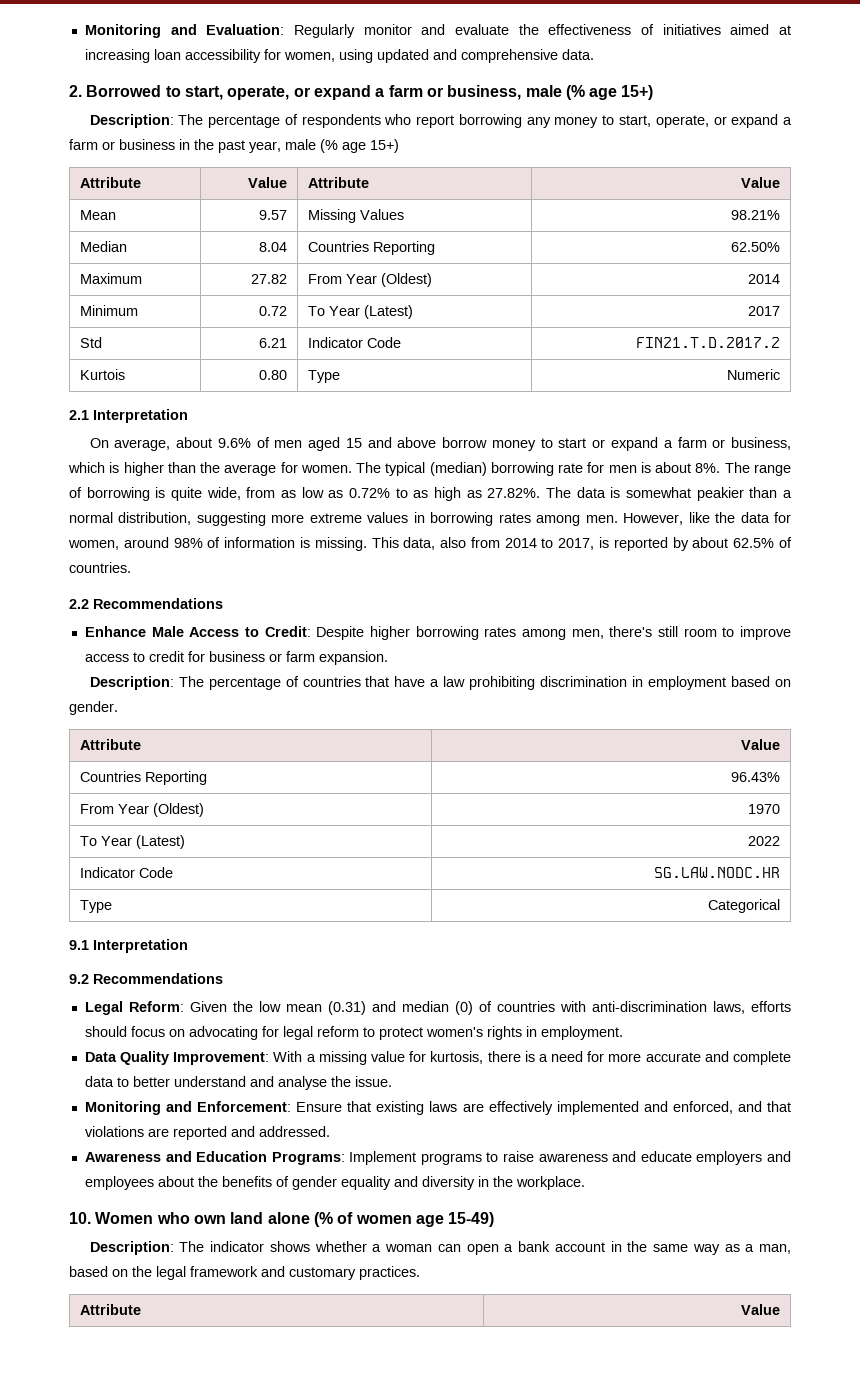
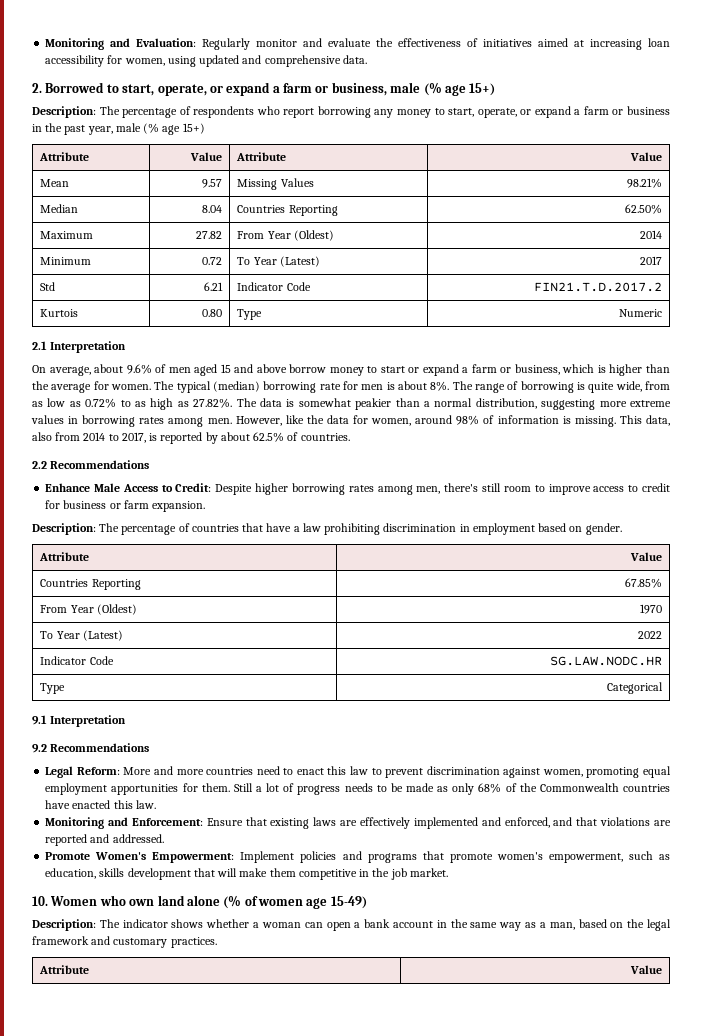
[730,772,780,782] 96.43% -> [624,578,662,588] 67.85%
[189,1001,791,1015] [84,1026,623,1040] [84,1051,791,1065] [84,1076,392,1090] Given the low mean (0.31) and median (0) of countries with anti-discrimination laws, efforts should focus on advocating for legal reform to protect women's rights in employment. // Data Quality Improvement: With a missing value for kurtosis, there is a need for more accurate and complete data to better understand and analyse the issue. -> [123,766,671,778] [45,783,671,795] [45,800,156,809] More and more countries need to enact this law to prevent discrimination against women, promoting equal employment apportunities for them. Still a lot of progress needs to be made as only 68% of the Commonwealth countries have enacted this law.
[84,1151,791,1165] [84,1176,585,1190] Awareness and Education Programs: Implement programs to raise awareness and educate employers and employees about the benefits of gender equality and diversity in the workplace. -> [45,851,670,863] [45,868,448,880] Promote Women's Empowerment: Implement policies and programs that promote women's empowerment, such as education, skills development that will make them competitive in the job market.

